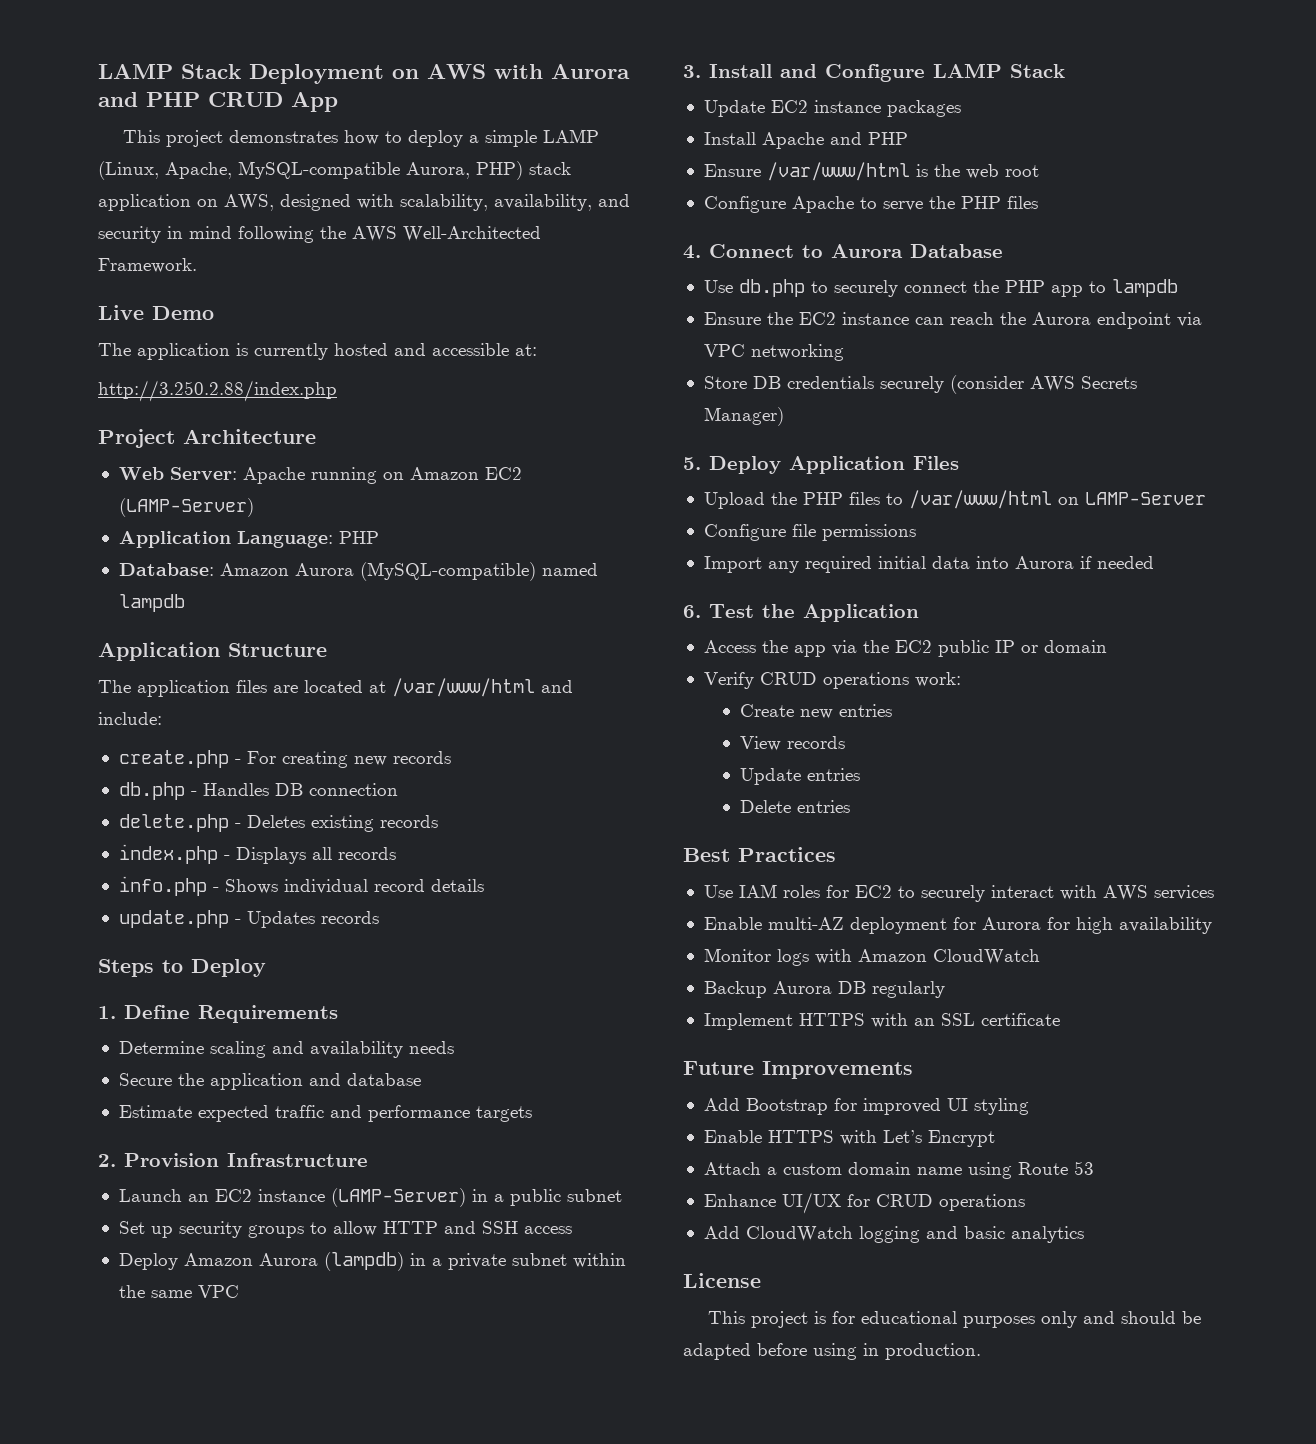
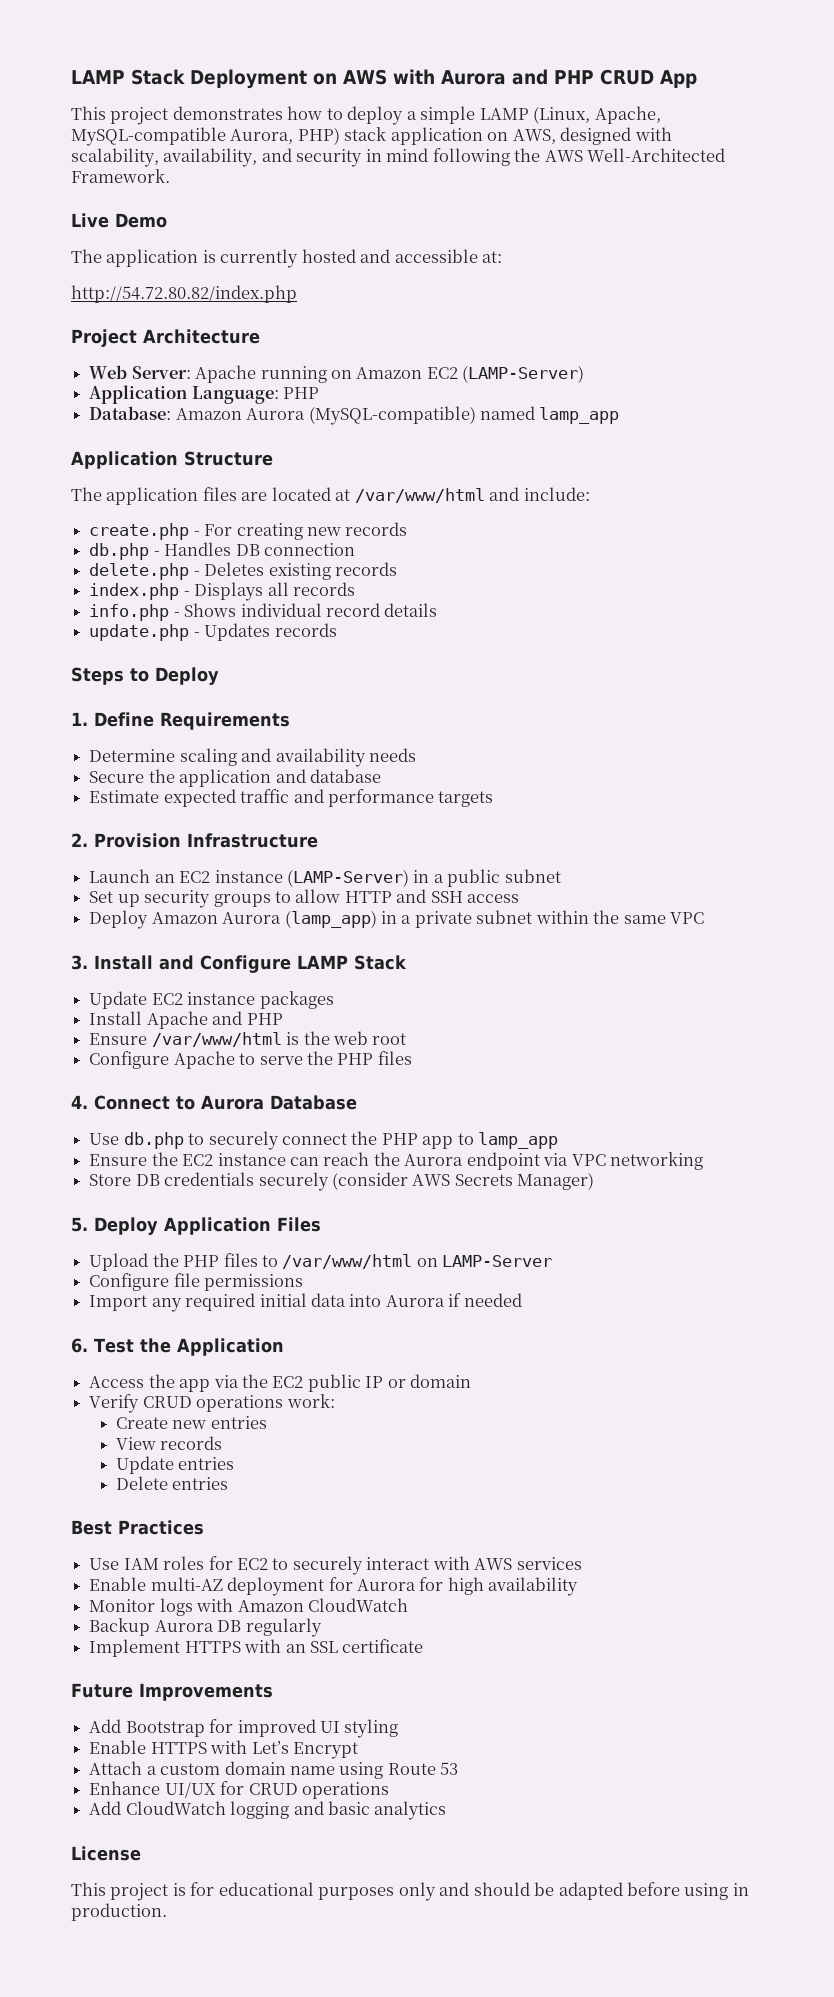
[98,380,337,402] http://3.250.2.88/index.php -> [71,285,297,303] http://54.72.80.82/index.php
[118,594,185,612] lampdb -> [539,407,620,424] lamp_app
[323,1252,404,1271] (lampdb) -> [284,910,377,928] (lamp_app)
[1111,279,1178,297] lampdb -> [478,1132,559,1149] lamp_app

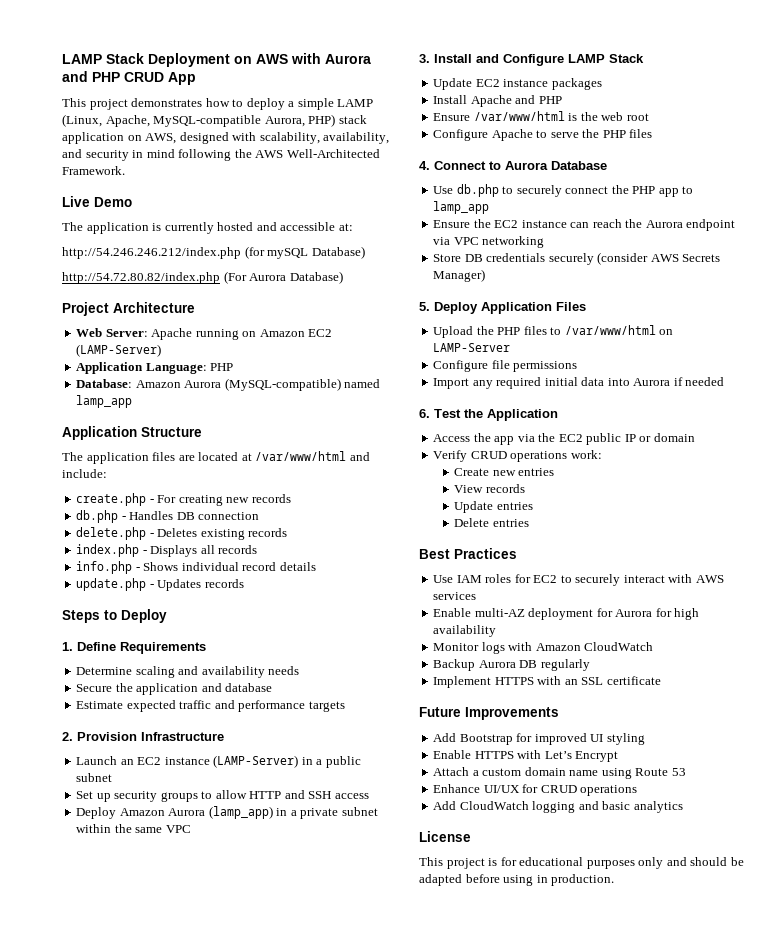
[71,285,297,303] http://54.72.80.82/index.php -> [62,246,365,259] [62,271,343,284] http://54.246.246.212/index.php (for mySQL Database) // http://54.72.80.82/index.php (For Aurora Database)

